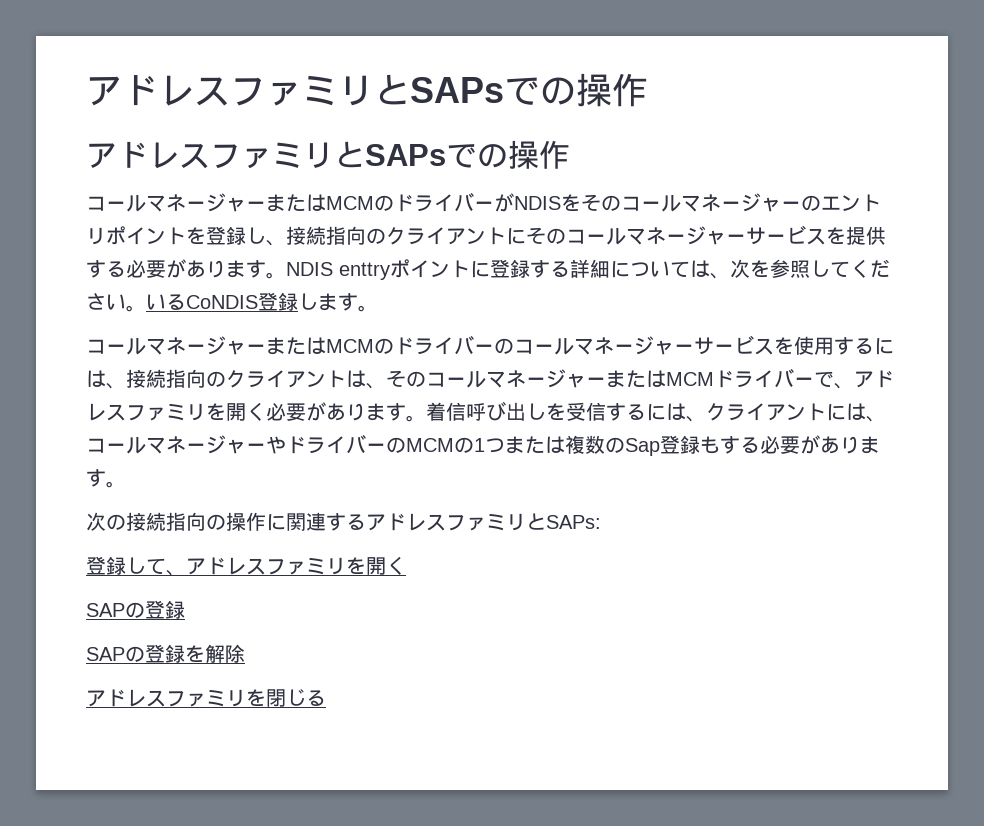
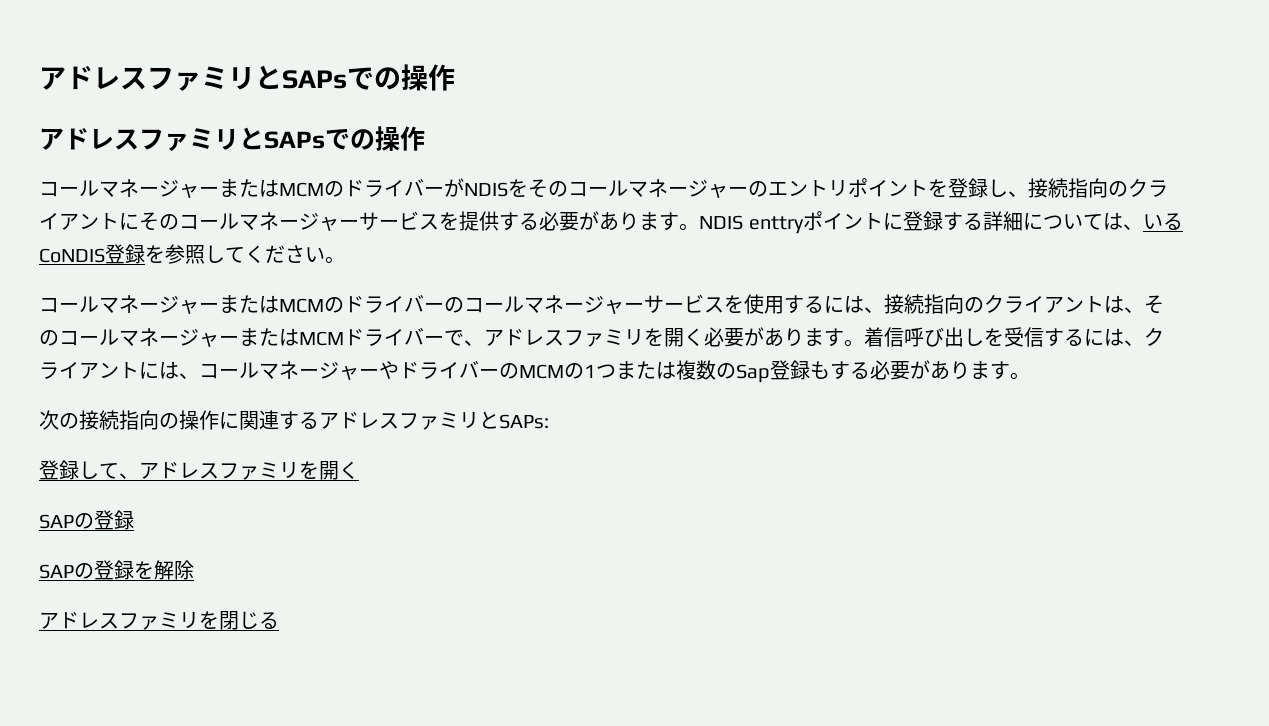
[730,259,750,278] 次 -> [1143,213,1183,230] [39,244,145,264] いるCoNDIS登録
[146,292,378,312] いるCoNDIS登録します。 -> (345, 260) none

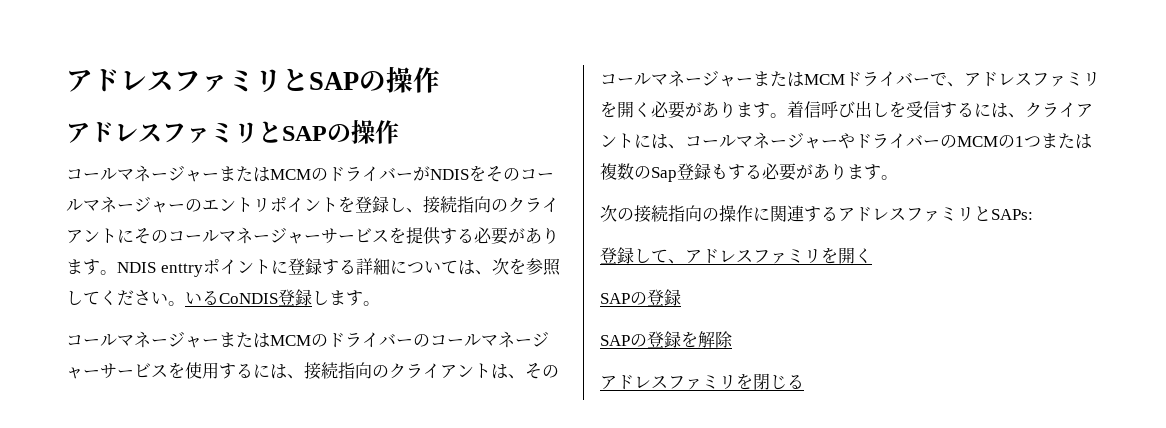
[39,65,374,91] アドレスファミリとSAPsで -> [66,68,359,92] アドレスファミリとSAP
[264,129,350,150] SAPsで -> [282,126,327,141] SAP
[1143,213,1183,230] [39,244,145,264] いるCoNDIS登録 -> [491,258,509,275] 次
(345, 260) none -> [185,289,380,306] いるCoNDIS登録します。

